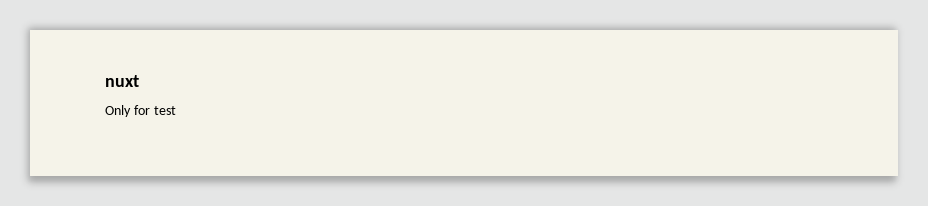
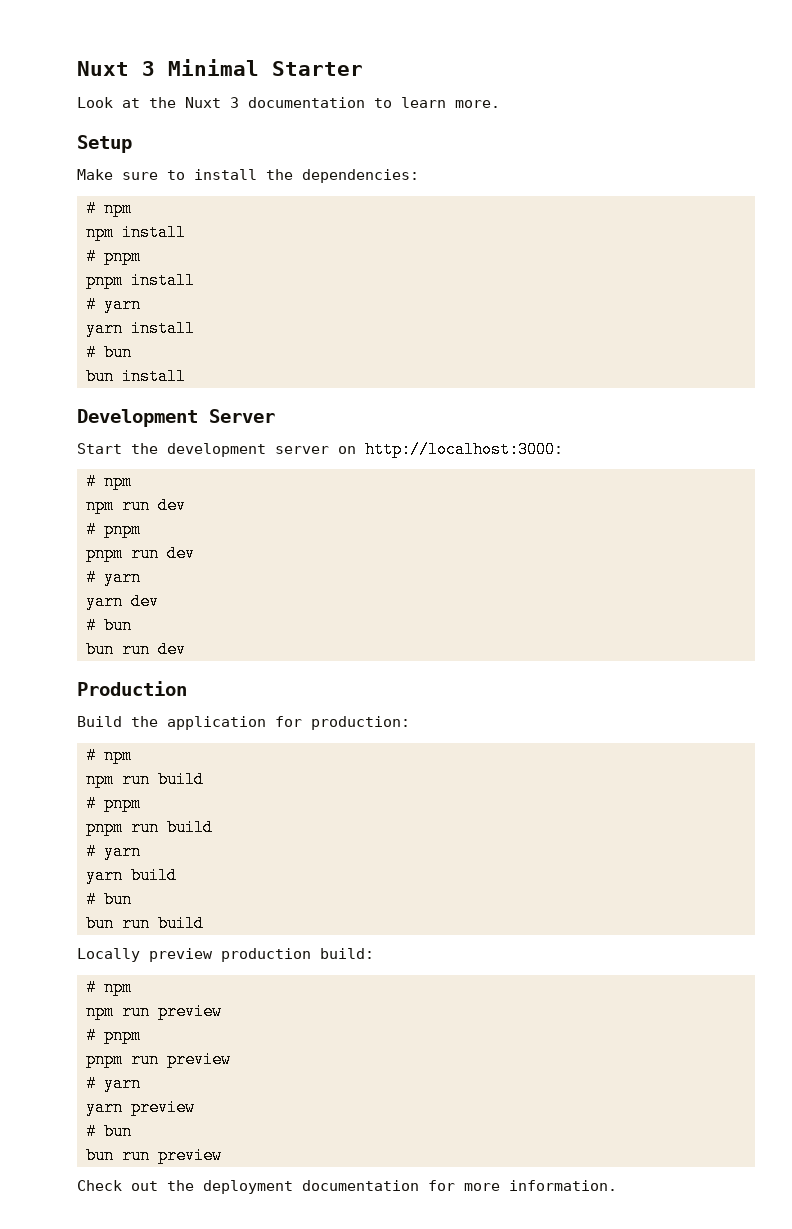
[105,75,139,87] [105,105,176,117] nuxt // Only for test -> [77,59,363,76] [77,97,500,108] [77,135,132,153] [77,169,419,183] [86,200,132,217] [86,224,186,241] [86,248,141,265] [86,272,195,289] [86,296,141,313] [86,320,195,337] [86,344,132,361] [86,368,186,385] [77,409,275,427] [77,441,563,458] [86,473,132,490] [86,497,186,514] [86,521,141,538] [86,545,195,562] [86,569,141,586] [86,593,159,610] [86,617,132,634] [86,641,186,658] [77,681,187,696] [77,716,410,730] [86,747,132,764] [86,771,204,788] [86,795,141,812] [86,819,213,836] [86,843,141,860] [86,867,177,884] [86,891,132,908] [86,915,204,932] [77,948,374,962] [86,979,132,996] [86,1003,222,1020] [86,1027,141,1044] [86,1051,231,1068] [86,1075,141,1092] [86,1099,195,1116] [86,1123,132,1140] [86,1147,222,1164] [77,1180,617,1194] Nuxt 3 Minimal Starter // Look at the Nuxt 3 documentation to learn more. // Setup // Make sure to install the dependencies: // # npm // npm install // # pnpm // pnpm install // # yarn // yarn install // # bun // bun install // Development Server // Start the development server on http://localhost:3000: // # npm // npm run dev // # pnpm // pnpm run dev // # yarn // yarn dev // # bun // bun run dev // Production // Build the application for production: // # npm // npm run build // # pnpm // pnpm run build // # yarn // yarn build // # bun // bun run build // Locally preview production build: // # npm // npm run preview // # pnpm // pnpm run preview // # yarn // yarn preview // # bun // bun run preview // Check out the deployment documentation for more information.

